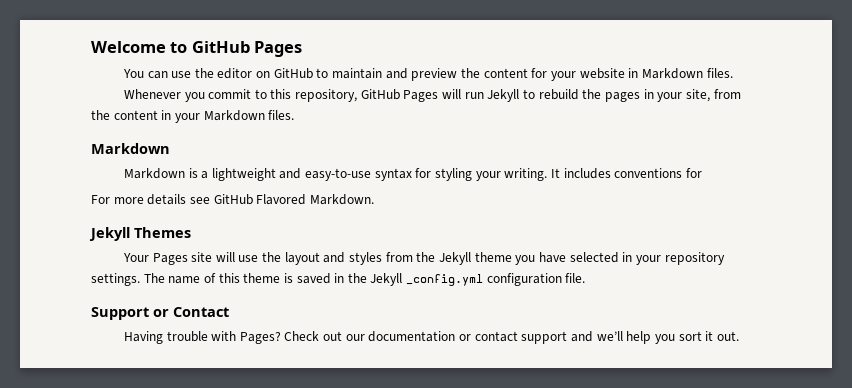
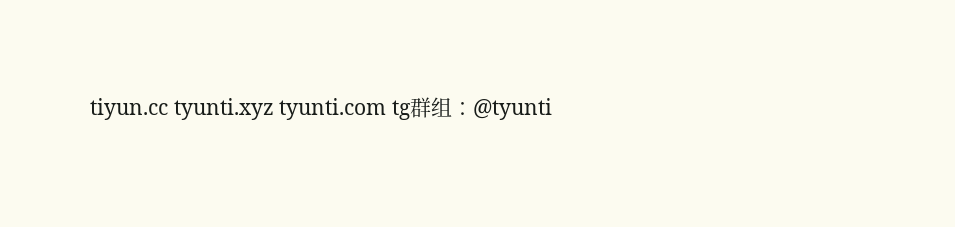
[91,41,303,57] [122,68,733,81] [123,89,741,102] [91,110,295,123] [91,143,170,154] [123,168,702,181] [91,194,374,205] [89,227,191,241] [122,252,725,265] [91,273,586,286] [91,307,229,320] [123,331,739,344] Welcome to GitHub Pages // You can use the editor on GitHub to maintain and preview the content for your website in Markdown files. // Whenever you commit to this repository, GitHub Pages will run Jekyll to rebuild the pages in your site, from the content in your Markdown files. // Markdown // Markdown is a lightweight and easy-to-use syntax for styling your writing. It includes conventions for // For more details see GitHub Flavored Markdown. // Jekyll Themes // Your Pages site will use the layout and styles from the Jekyll theme you have selected in your repository settings. The name of this theme is saved in the Jekyll _config.yml configuration file. // Support or Contact // Having trouble with Pages? Check out our documentation or contact support and we’ll help you sort it out. -> [90,97,553,120] tiyun.cc tyunti.xyz tyunti.com tg群组：@tyunti

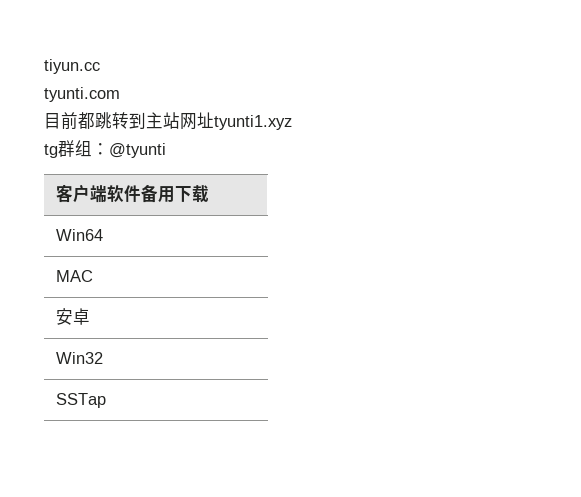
[173,98,274,120] tyunti.xyz -> (100, 66) //
[392,97,553,120] tg群组：@tyunti -> [44,112,292,130] [44,140,166,158] [55,184,209,203] [55,229,103,241] [55,270,93,282] [55,308,90,325] [55,352,103,364] [55,393,106,408] // 目前都跳转到主站网址tyunti1.xyz // tg群组：@tyunti // 客户端软件备用下载 // Win64 // MAC // 安卓 // Win32 // SSTap

